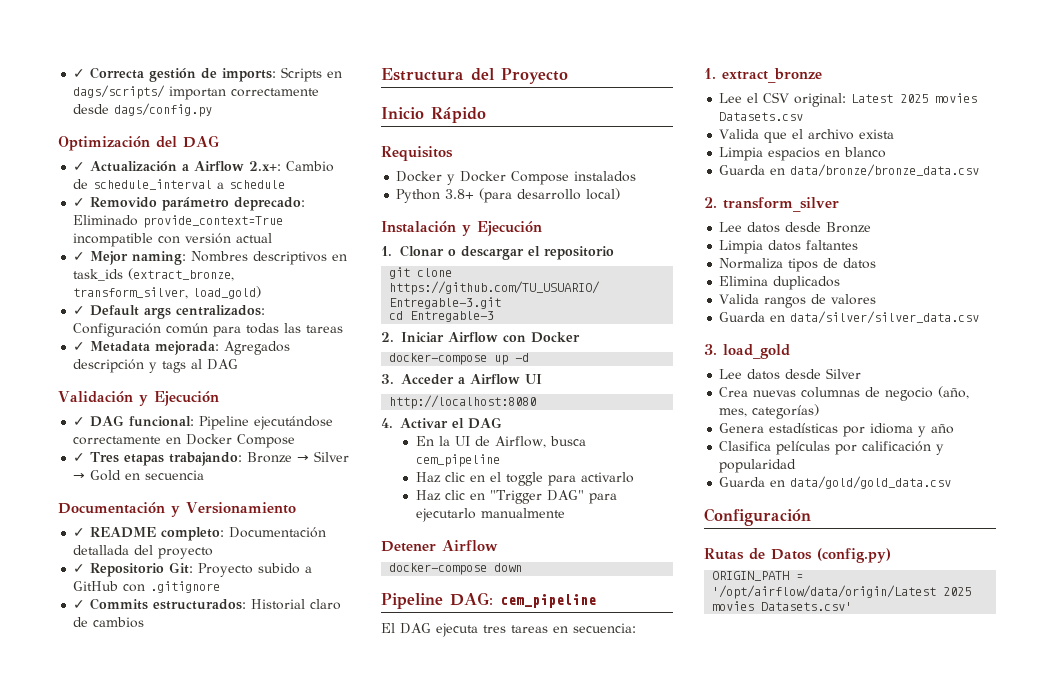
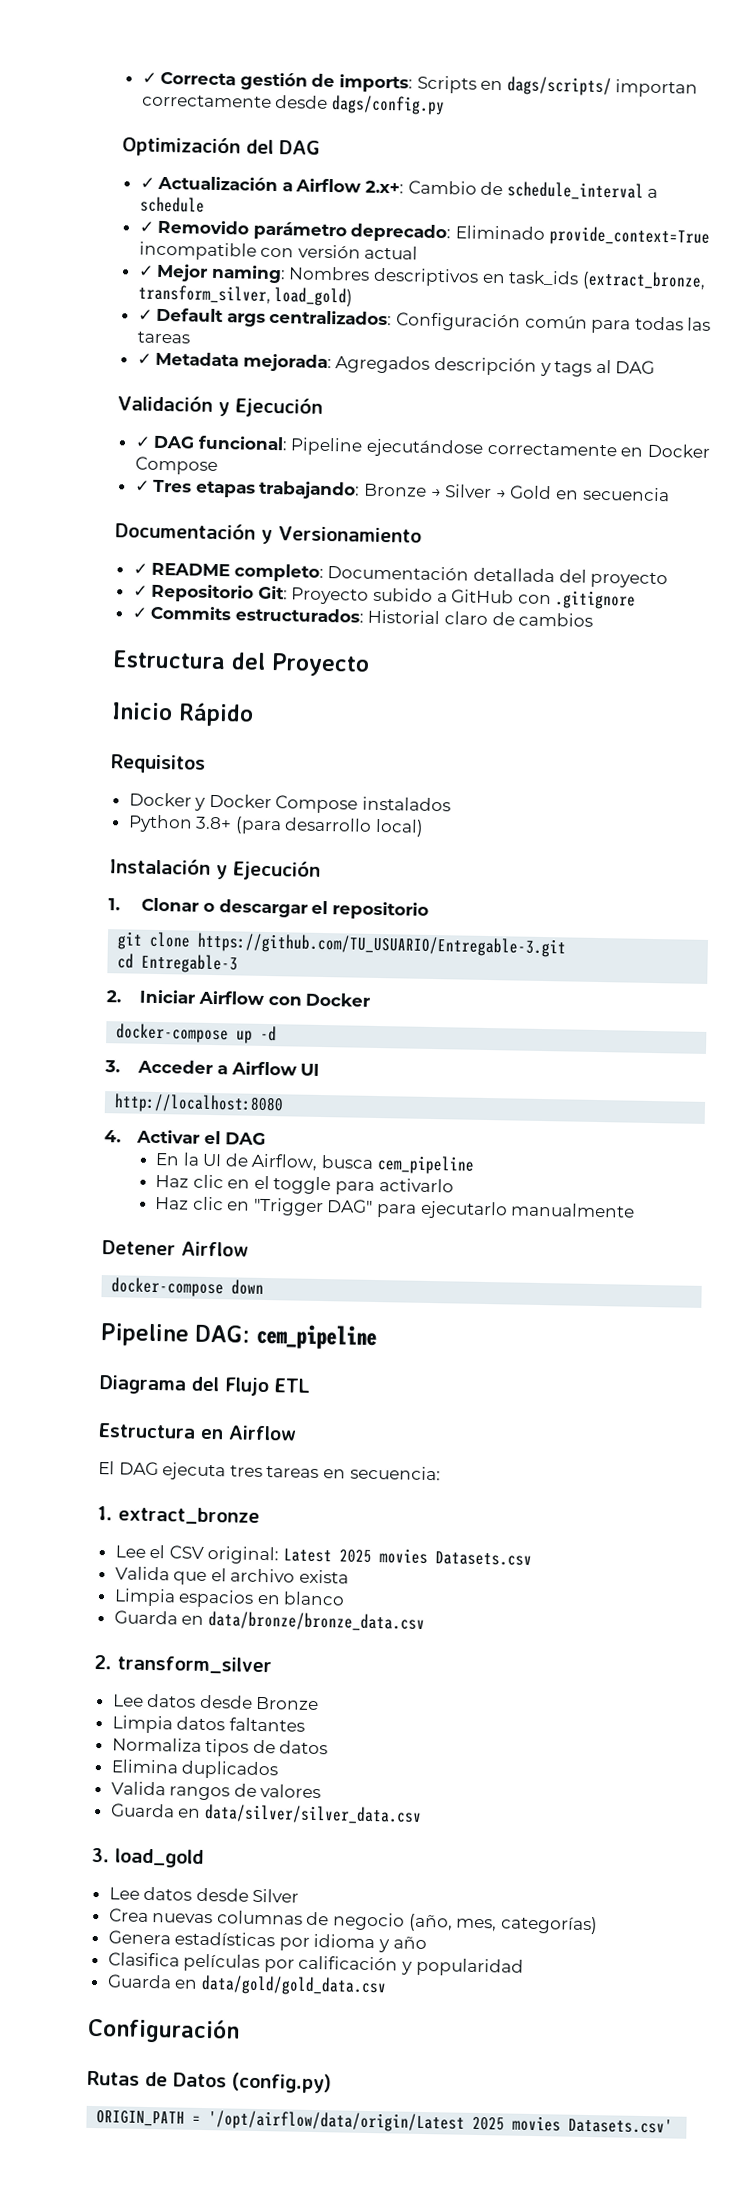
(596, 601) none -> [99,1375,310,1397] [98,1423,297,1441] // Diagrama del Flujo ETL // Estructura en Airflow

